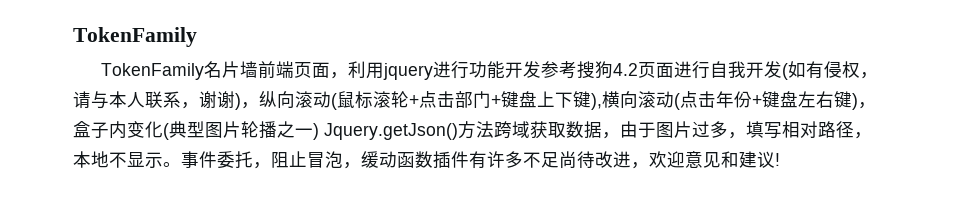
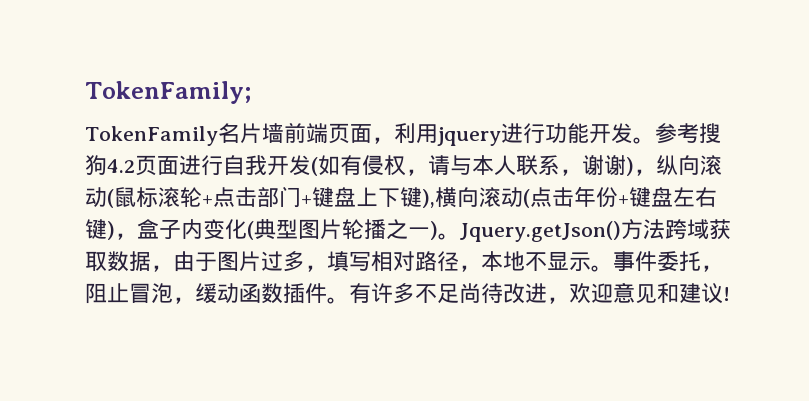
[73,27,197,47] TokenFamily -> [85,81,252,104] TokenFamily;
(542, 69) none -> [632,137,655,144] 。
(319, 131) none -> [438,233,460,240] 。
(469, 159) none -> [327,297,349,304] 。

